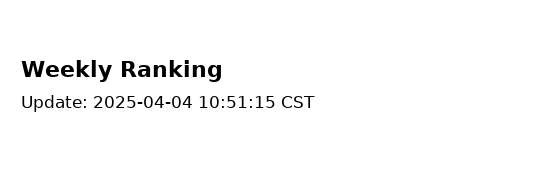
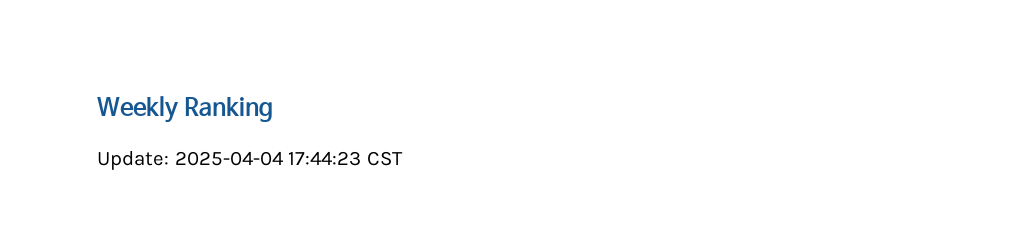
[198,96,276,108] 10:51:15 -> [288,151,362,166] 17:44:23

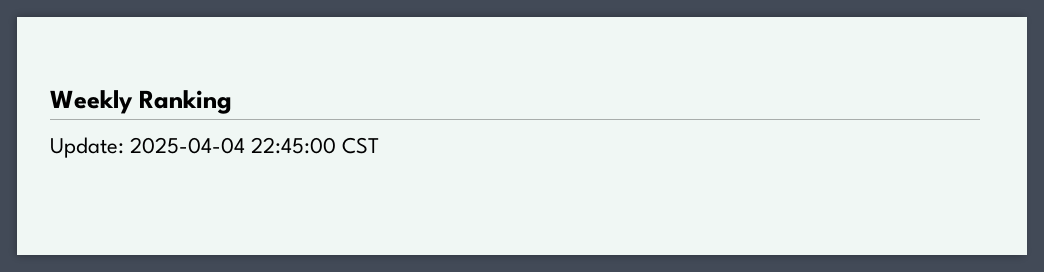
[288,151,362,166] 17:44:23 -> [251,137,337,154] 22:45:00

